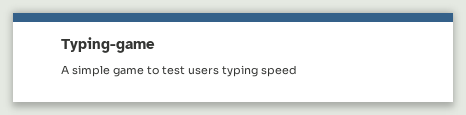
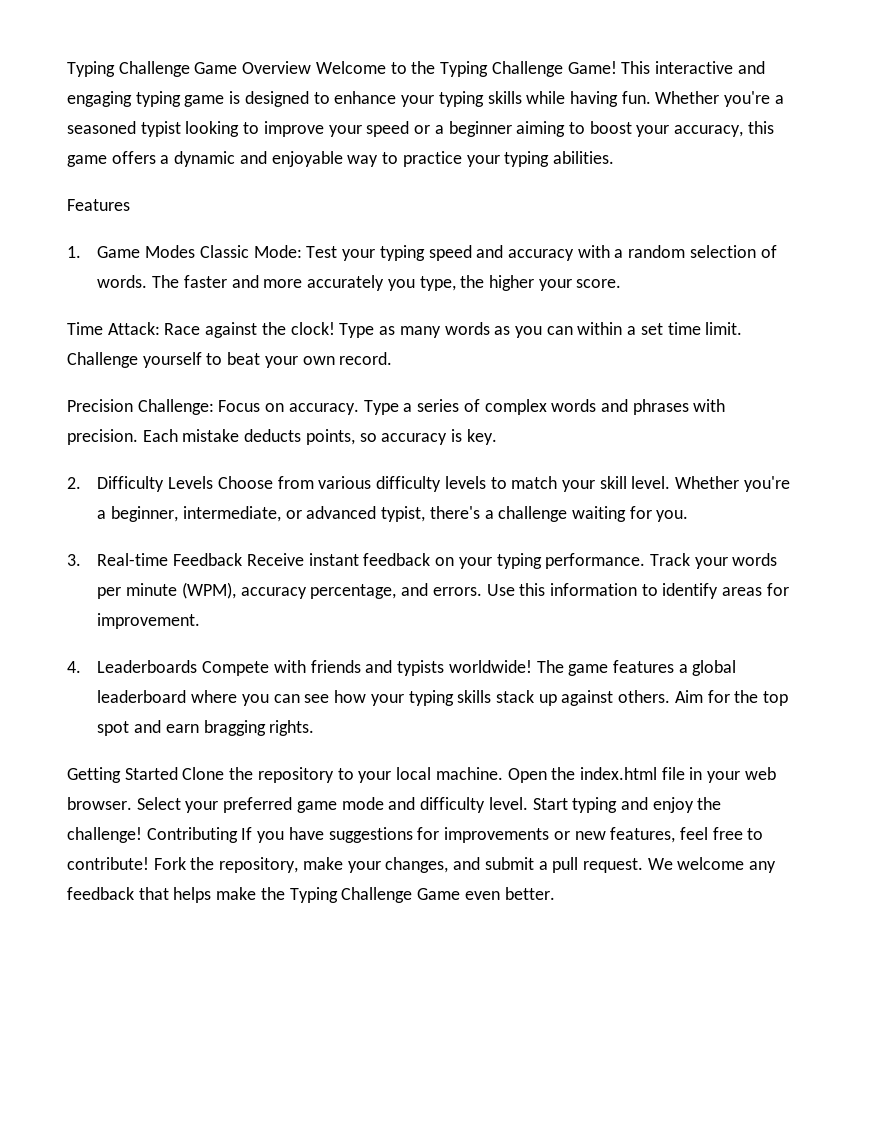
[61,37,155,53] [61,65,297,77] Typing-game // A simple game to test users typing speed -> [67,61,765,77] [67,91,784,107] [67,121,774,137] [67,151,614,167] [67,199,130,211] [67,245,777,261] [97,275,622,291] [67,322,743,338] [67,352,393,368] [67,399,726,415] [67,429,497,445] [67,476,790,492] [97,506,689,522] [67,553,778,569] [97,582,789,599] [97,613,201,629] [67,660,737,676] [97,690,789,706] [97,720,315,736] [67,767,776,783] [67,797,722,813] [67,827,764,843] [67,857,777,873] [67,887,555,903] Typing Challenge Game Overview Welcome to the Typing Challenge Game! This interactive and engaging typing game is designed to enhance your typing skills while having fun. Whether you're a seasoned typist looking to improve your speed or a beginner aiming to boost your accuracy, this game offers a dynamic and enjoyable way to practice your typing abilities. // Features // 1. Game Modes Classic Mode: Test your typing speed and accuracy with a random selection of words. The faster and more accurately you type, the higher your score. // Time Attack: Race against the clock! Type as many words as you can within a set time limit. Challenge yourself to beat your own record. // Precision Challenge: Focus on accuracy. Type a series of complex words and phrases with precision. Each mistake deducts points, so accuracy is key. // 2. Difficulty Levels Choose from various difficulty levels to match your skill level. Whether you're a beginner, intermediate, or advanced typist, there's a challenge waiting for you. // 3. Real-time Feedback Receive instant feedback on your typing performance. Track your words per minute (WPM), accuracy percentage, and errors. Use this information to identify areas for improvement. // 4. Leaderboards Compete with friends and typists worldwide! The game features a global leaderboard where you can see how your typing skills stack up against others. Aim for the top spot and earn bragging rights. // Getting Started Clone the repository to your local machine. Open the index.html file in your web browser. Select your preferred game mode and difficulty level. Start typing and enjoy the challenge! Contributing If you have suggestions for improvements or new features, feel free to contribute! Fork the repository, make your changes, and submit a pull request. We welcome any feedback that helps make the Typing Challenge Game even better.

